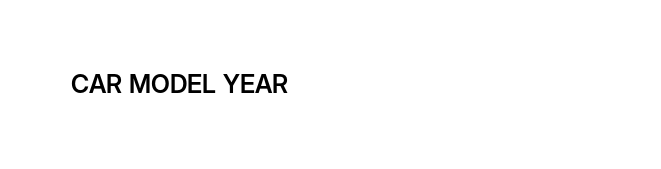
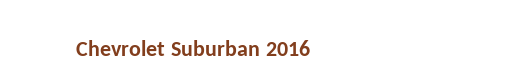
[71,74,288,93] CAR MODEL YEAR -> [76,40,310,56] Chevrolet Suburban 2016

